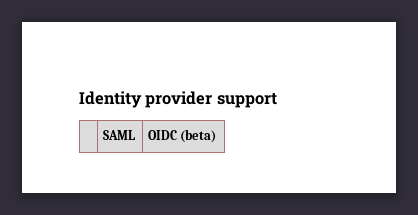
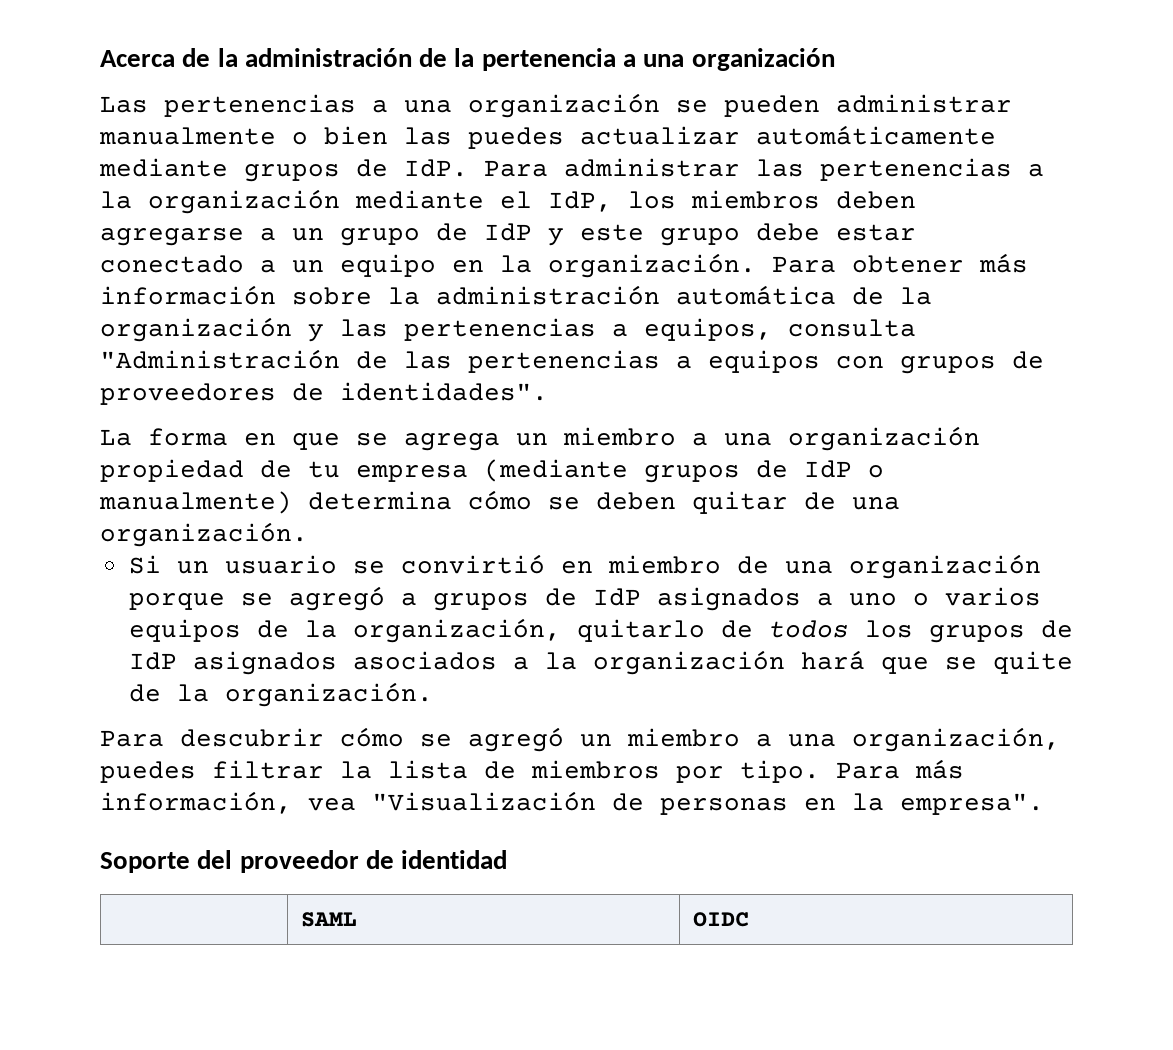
[79,91,277,108] Identity provider support -> [100,48,835,71] [100,93,1012,118] [99,125,996,149] [99,158,1044,182] [100,189,916,214] [100,223,916,246] [100,253,1028,278] [100,285,932,305] [100,317,916,342] [100,349,1044,374] [100,382,548,405] [100,426,980,451] [100,459,884,483] [99,490,900,514] [100,522,308,547] [128,554,1041,579] [128,586,1041,611] [128,618,1073,643] [128,650,1073,675] [128,682,433,707] [100,727,1060,752] [100,759,964,783] [100,791,1044,815] [100,850,508,873] Acerca de la administración de la pertenencia a una organización // Las pertenencias a una organización se pueden administrar manualmente o bien las puedes actualizar automáticamente mediante grupos de IdP. Para administrar las pertenencias a la organización mediante el IdP, los miembros deben agregarse a un grupo de IdP y este grupo debe estar conectado a un equipo en la organización. Para obtener más información sobre la administración automática de la organización y las pertenencias a equipos, consulta "Administración de las pertenencias a equipos con grupos de proveedores de identidades". // La forma en que se agrega un miembro a una organización propiedad de tu empresa (mediante grupos de IdP o manualmente) determina cómo se deben quitar de una organización. // Si un usuario se convirtió en miembro de una organización porque se agregó a grupos de IdP asignados a uno o varios equipos de la organización, quitarlo de todos los grupos de IdP asignados asociados a la organización hará que se quite de la organización. // Para descubrir cómo se agregó un miembro a una organización, puedes filtrar la lista de miembros por tipo. Para más información, vea "Visualización de personas en la empresa". // Soporte del proveedor de identidad
[180,129,217,143] (beta) -> (749, 919) none

